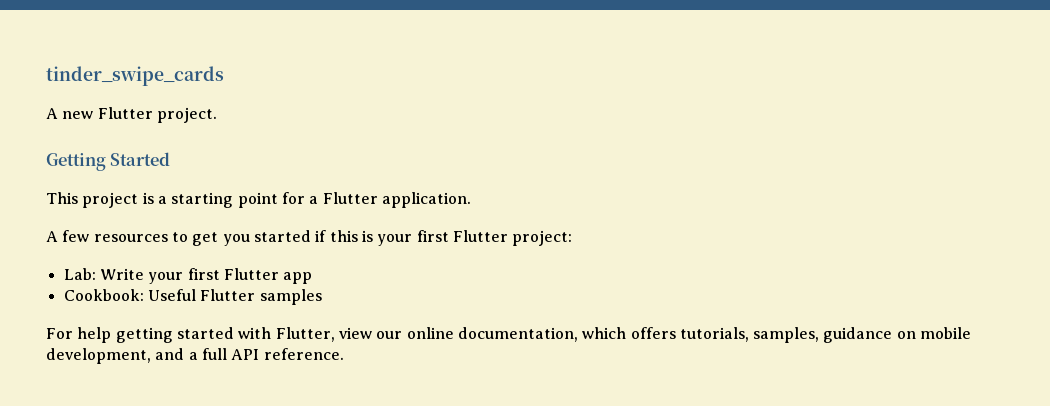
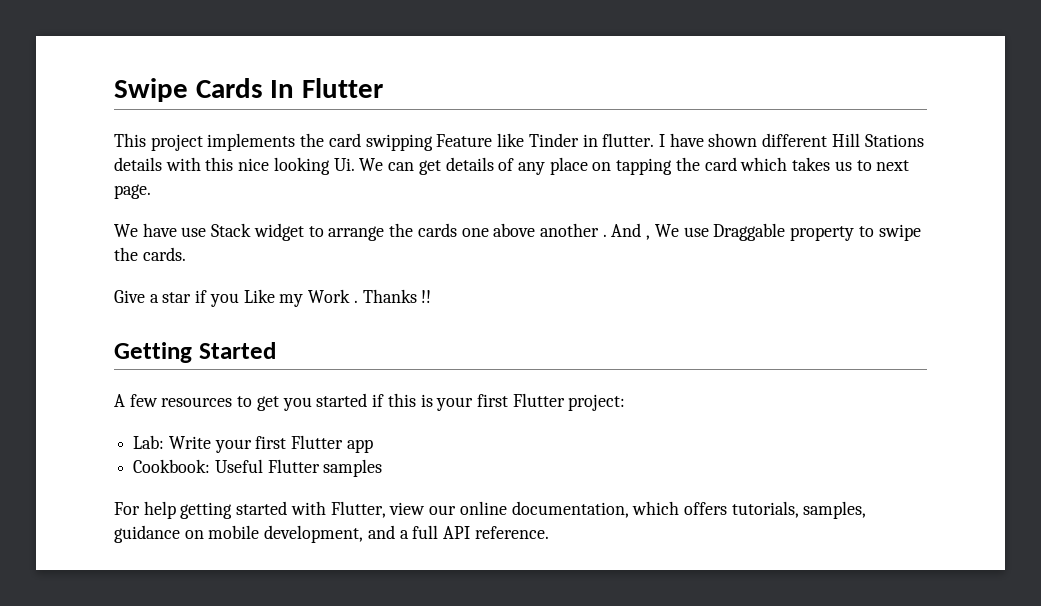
[46,66,224,86] [46,107,217,123] [46,152,171,171] [46,192,471,208] tinder_swipe_cards // A new Flutter project. // Getting Started // This project is a starting point for a Flutter application. -> [114,78,384,102] [114,133,924,151] [114,157,910,175] [114,184,151,199] [114,223,921,241] [114,247,186,261] [114,289,432,307] [114,342,276,363] Swipe Cards In Flutter // This project implements the card swipping Feature like Tinder in flutter. I have shown different Hill Stations details with this nice looking Ui. We can get details of any place on tapping the card which takes us to next page. // We have use Stack widget to arrange the cards one above another . And , We use Draggable property to swipe the cards. // Give a star if you Like my Work . Thanks !! // Getting Started

